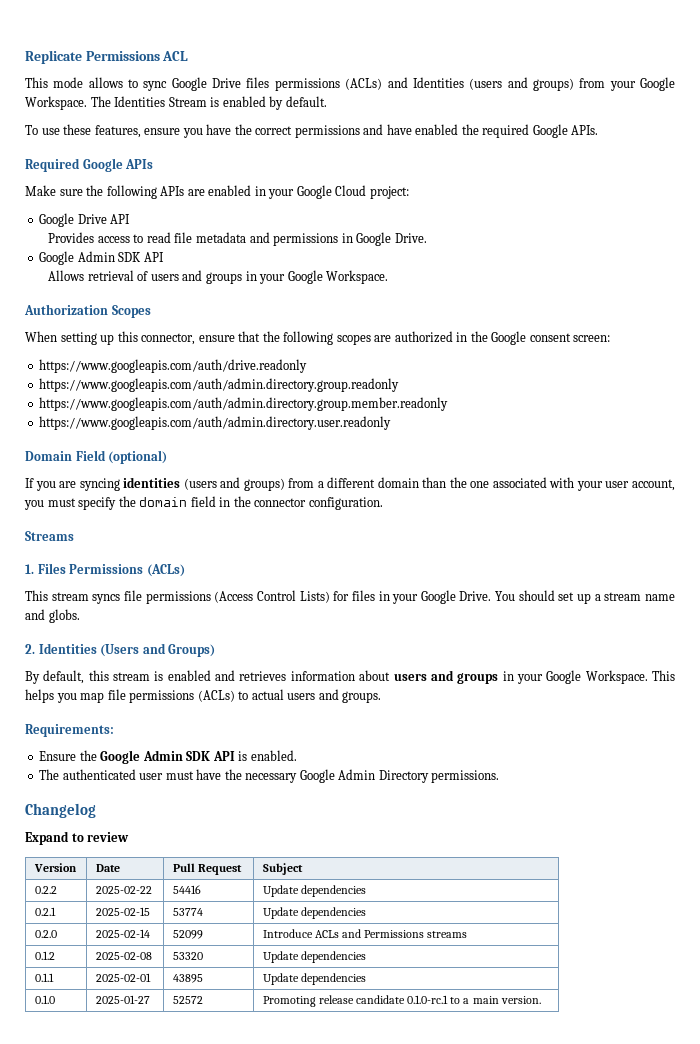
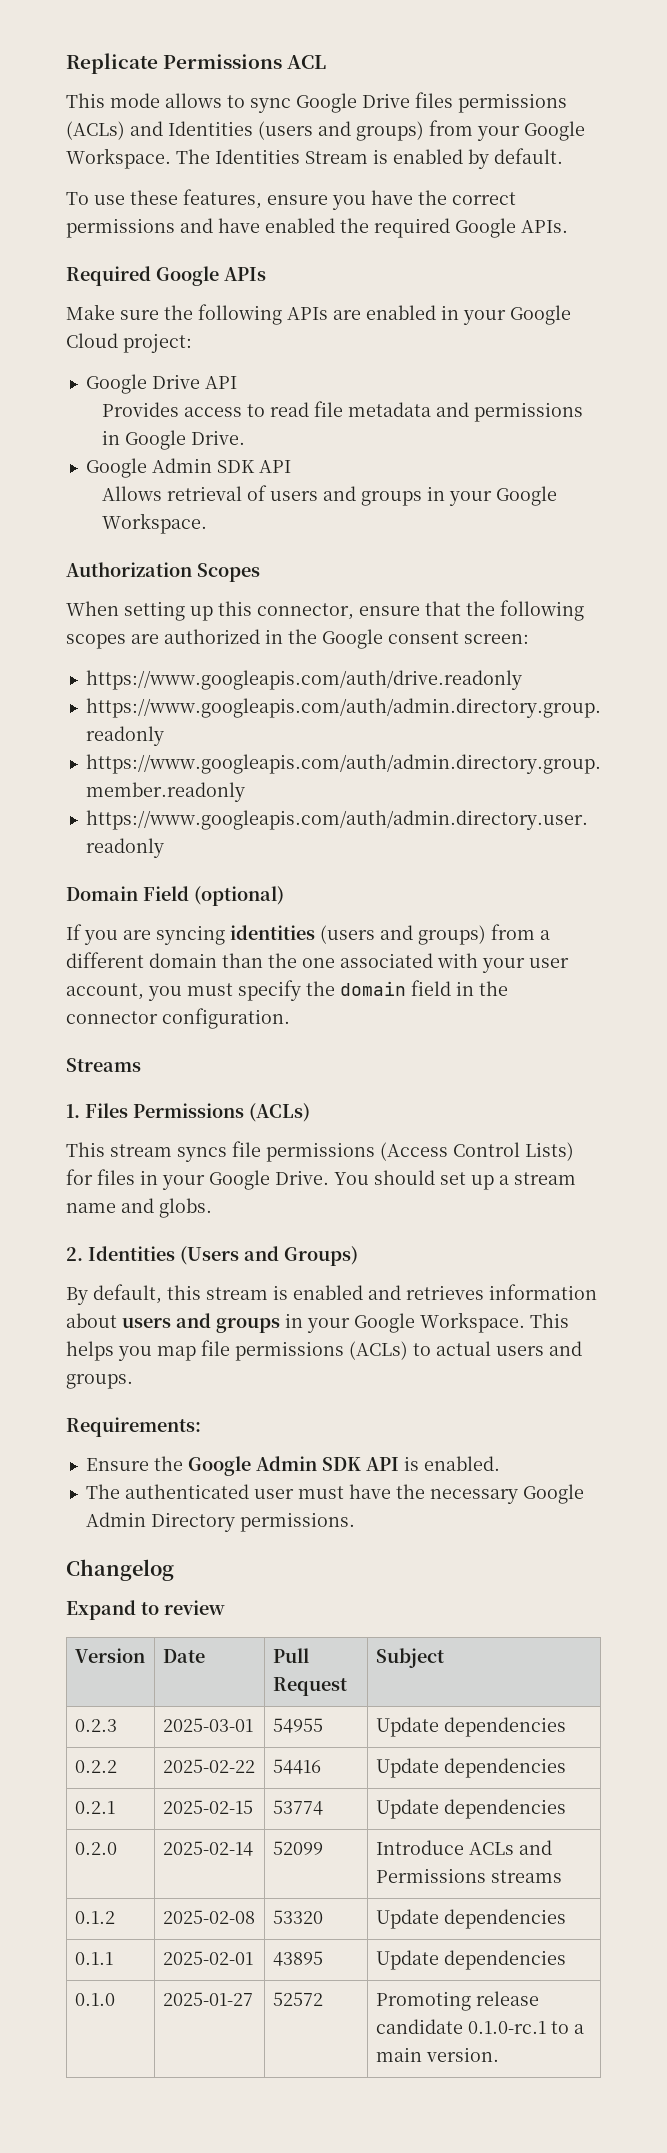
(303, 869) none -> [74,1719,117,1732] [162,1718,253,1732] [272,1718,323,1733] [375,1717,566,1737] // 0.2.3 | 2025-03-01 | 54955 | Update dependencies

